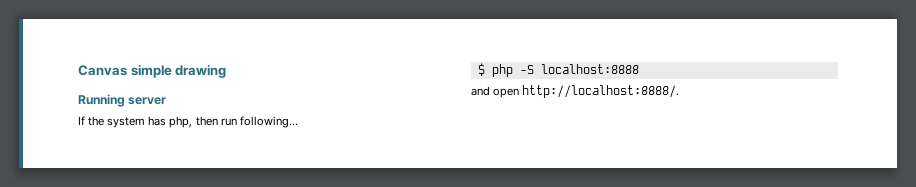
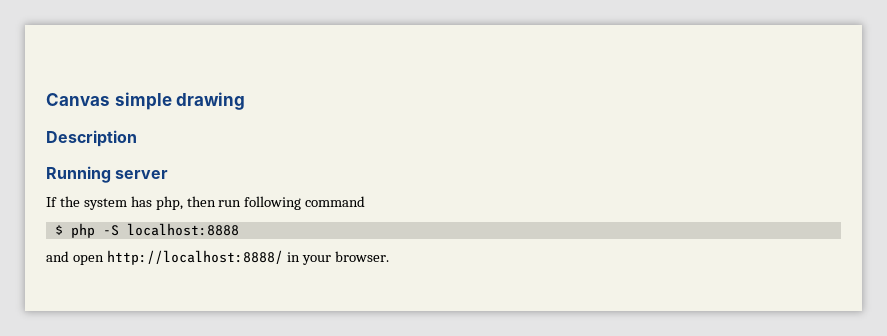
(227, 71) none -> [46,130,137,147] // Description
[239,116,298,128] following... -> [244,196,366,210] following command
[522,85,680,98] http://localhost:8888/. -> [106,250,389,265] http://localhost:8888/ in your browser.

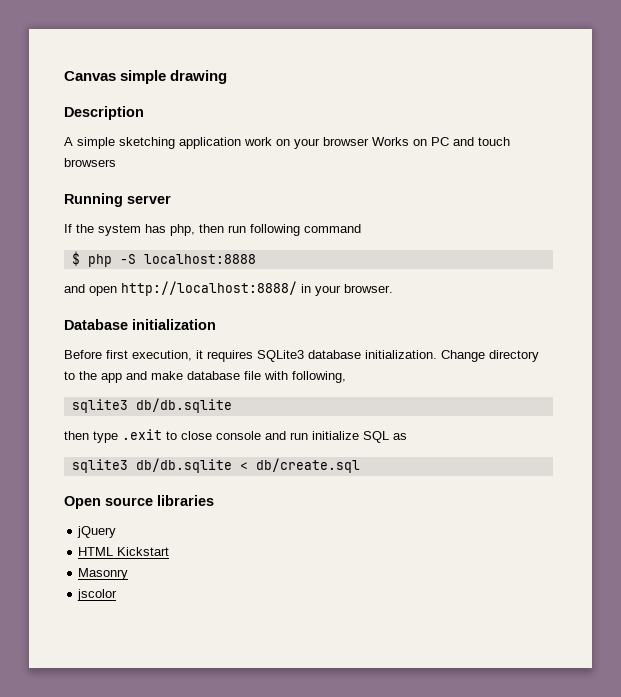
(137, 138) none -> [64,137,510,149] [64,158,116,167] // A simple sketching application work on your browser Works on PC and touch browsers
(389, 256) none -> [64,319,216,330] [64,350,539,362] [64,371,346,383] [71,398,232,413] [64,429,407,443] [71,458,360,473] [64,495,214,509] [77,526,117,538] [78,547,170,556] [78,568,129,580] [77,589,118,601] // Database initialization // Before first execution, it requires SQLite3 database initialization. Change directory to the app and make database file with following, // sqlite3 db/db.sqlite // then type .exit to close console and run initialize SQL as // sqlite3 db/db.sqlite < db/create.sql // Open source libraries // jQuery // HTML Kickstart // Masonry // jscolor

